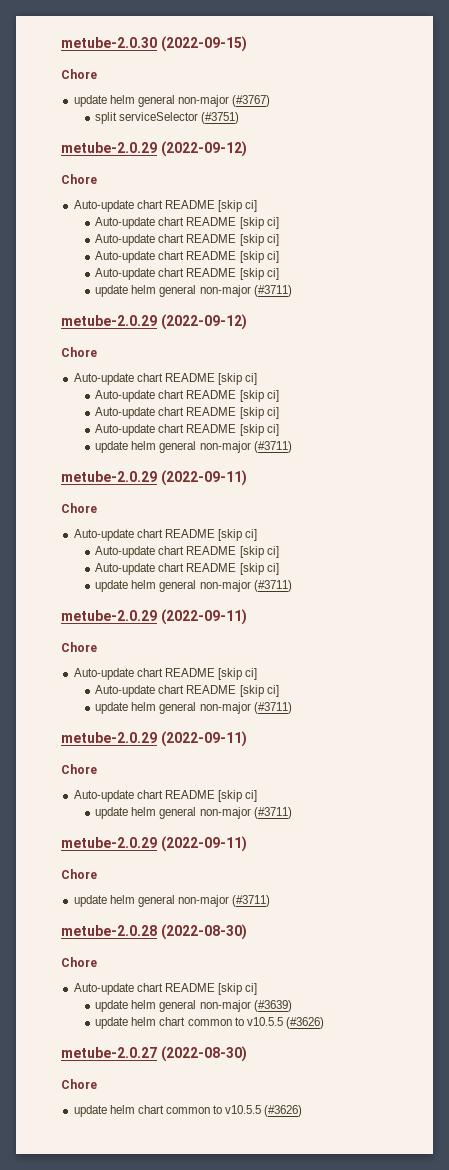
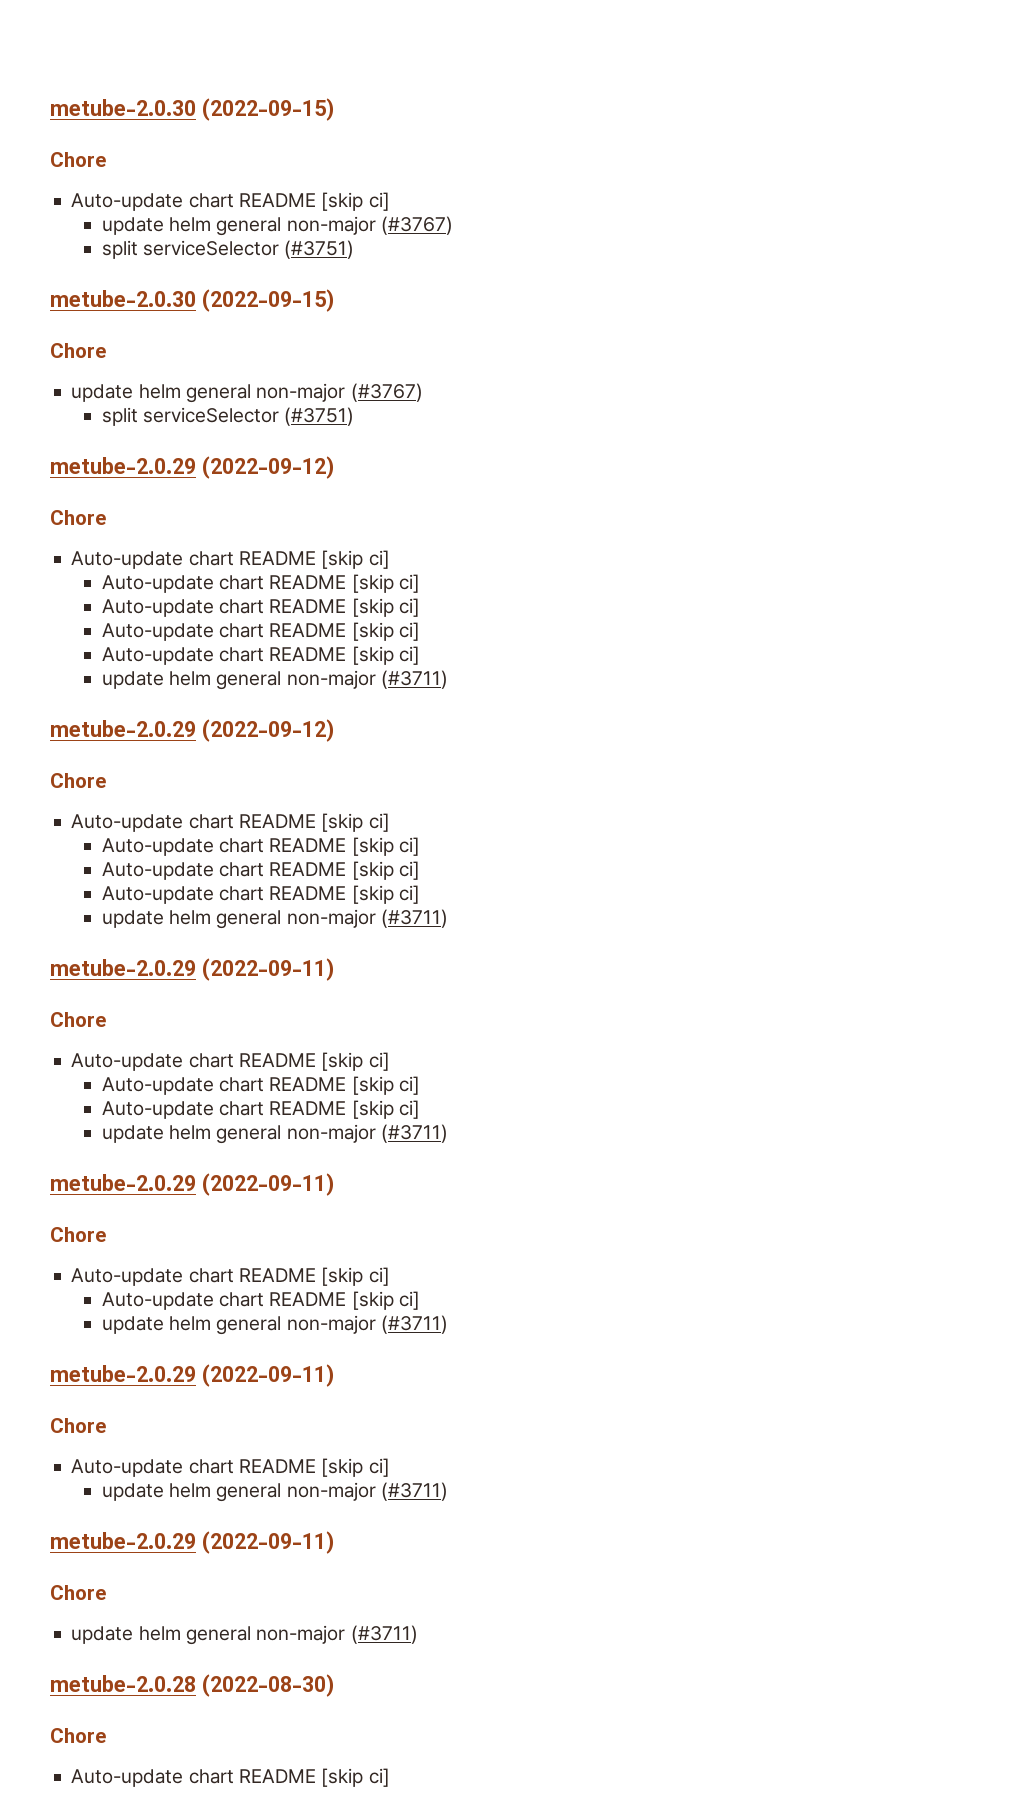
[61,36,247,52] [61,69,97,79] metube-2.0.30 (2022-09-15) // Chore -> [50,98,334,121] [50,152,106,167] [71,192,390,211] [101,216,453,236] [101,240,355,259] [50,289,334,312] [50,343,106,358] metube-2.0.30 (2022-09-15) // Chore // Auto-update chart README [skip ci] // update helm general non-major (#3767) // split serviceSelector (#3751) // metube-2.0.30 (2022-09-15) // Chore
[95,1000,292,1012] [95,1017,324,1029] [61,1046,247,1062] [61,1079,97,1089] [73,1105,303,1117] // update helm general non-major (#3639) // update helm chart common to v10.5.5 (#3626) // metube-2.0.27 (2022-08-30) // Chore // update helm chart common to v10.5.5 (#3626) -> (390, 1777) none

